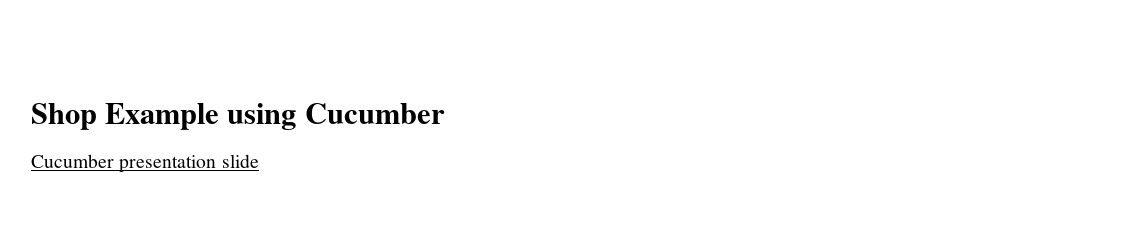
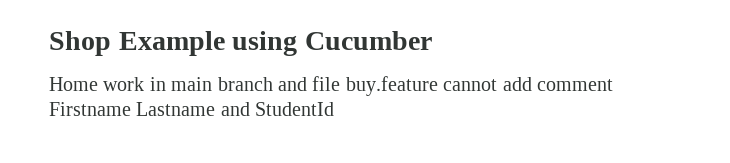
[31,154,259,173] Cucumber presentation slide -> [49,76,613,96] [49,102,335,116] Home work in main branch and file buy.feature cannot add comment Firstname Lastname and StudentId

